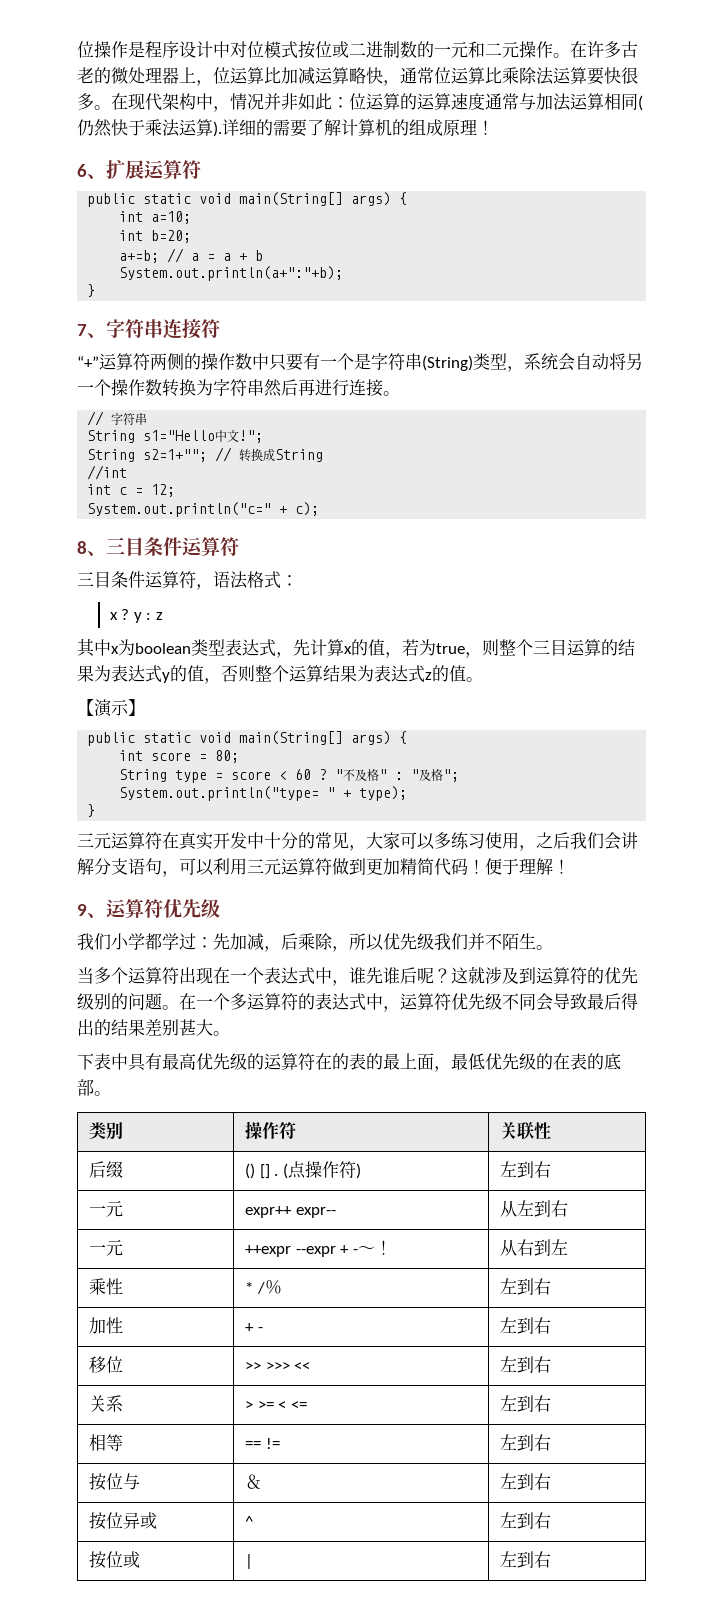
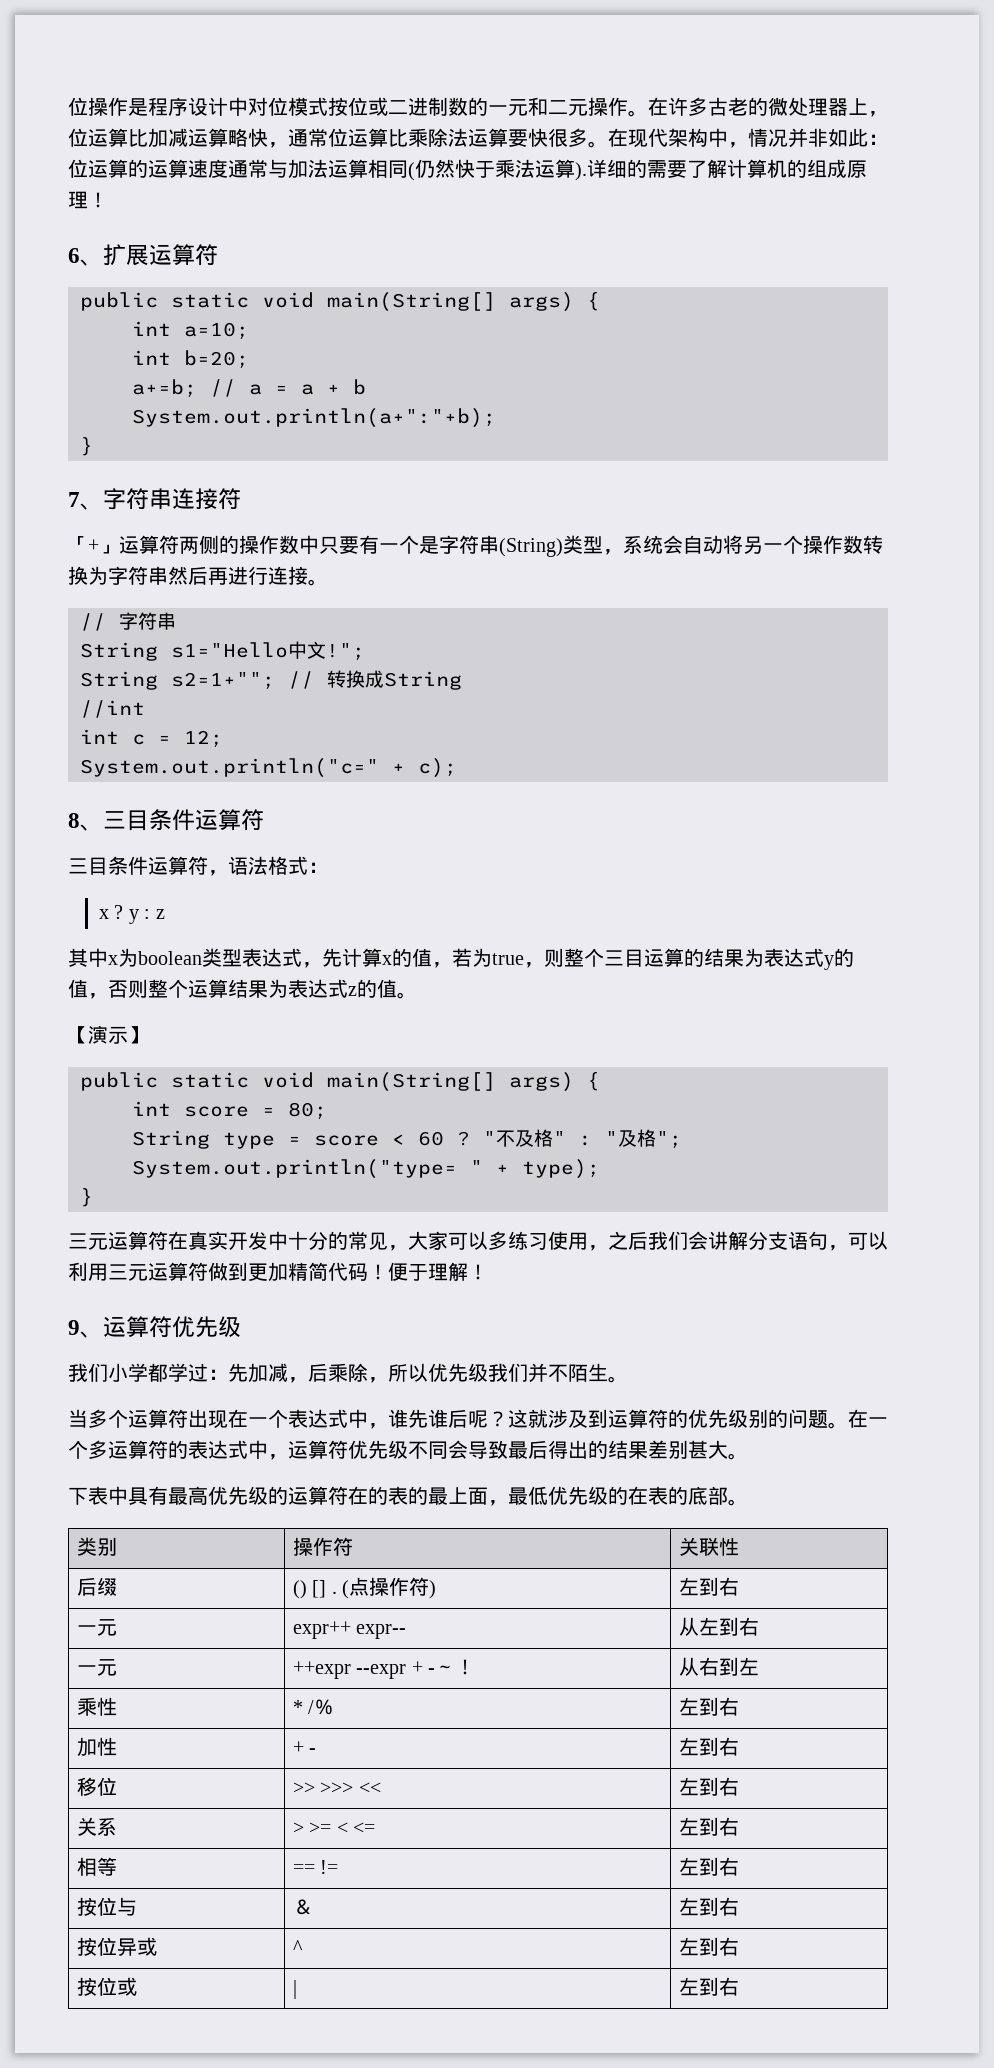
[77,356,99,368] “+” -> [68,536,119,554] 「+」

